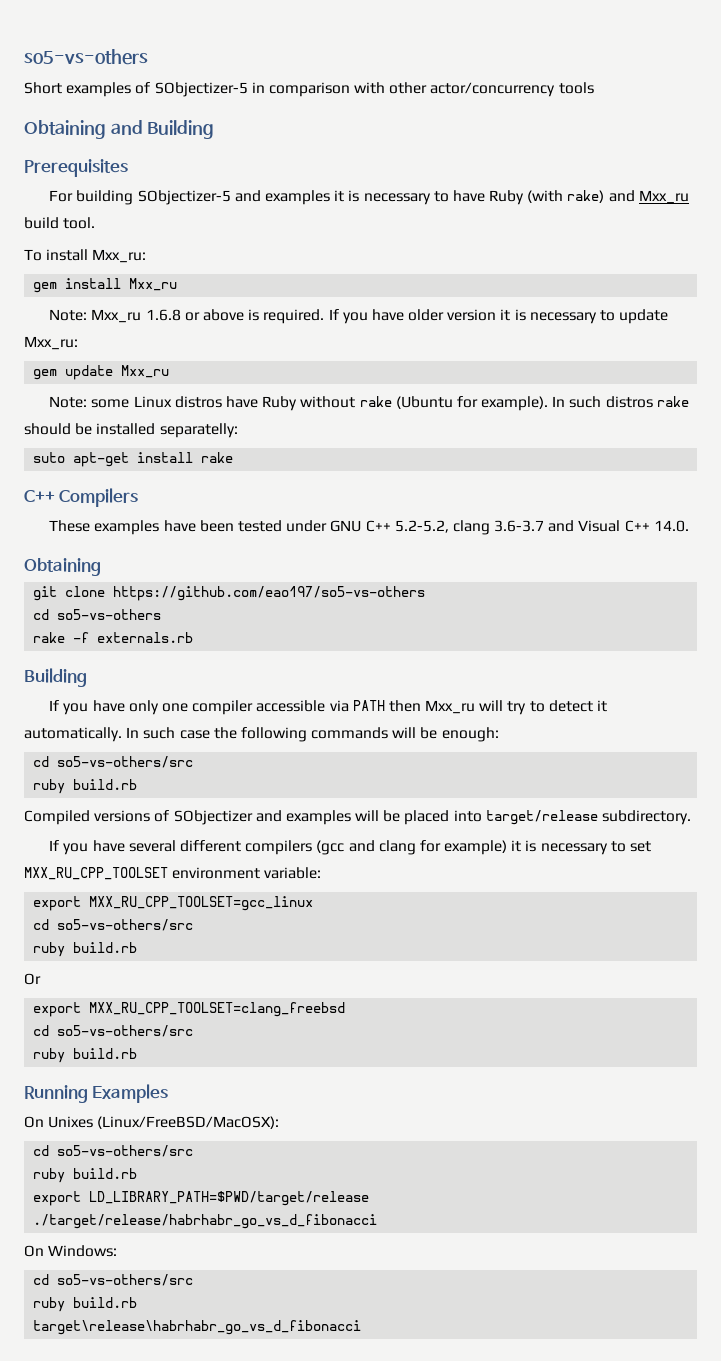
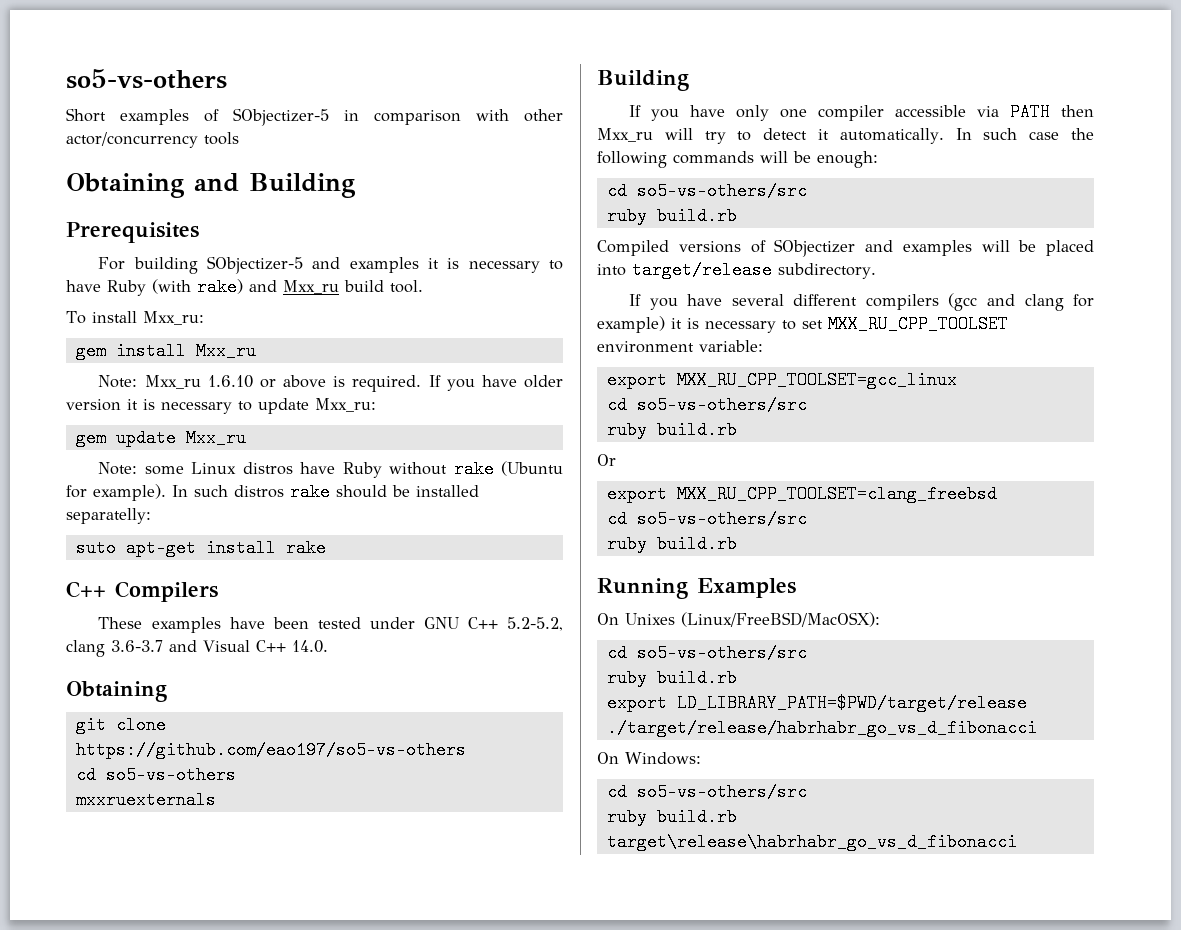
[145,309,181,321] 1.6.8 -> [207,375,253,388] 1.6.10
[33,632,194,643] rake -f externals.rb -> [75,791,216,809] mxxruexternals

